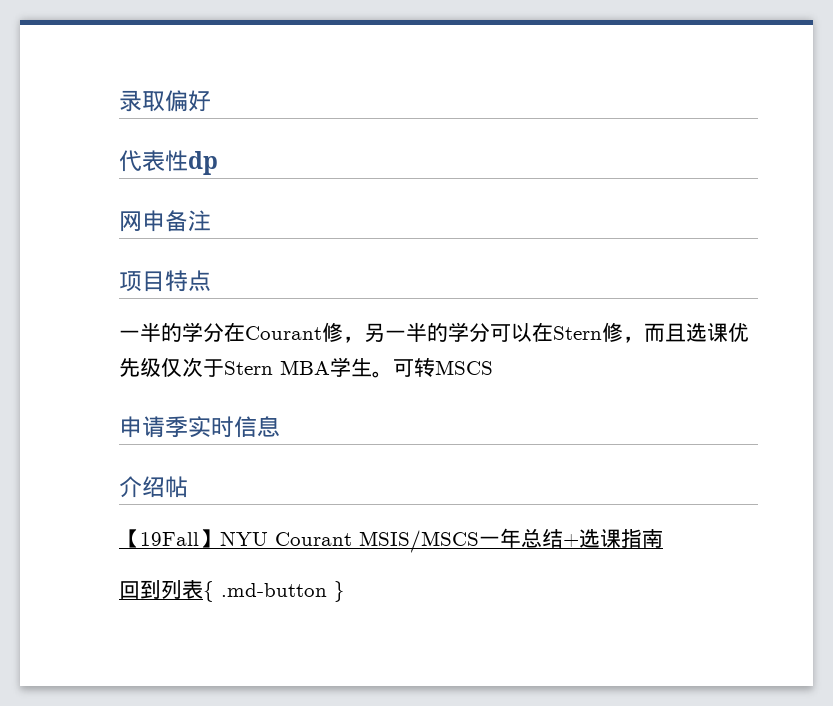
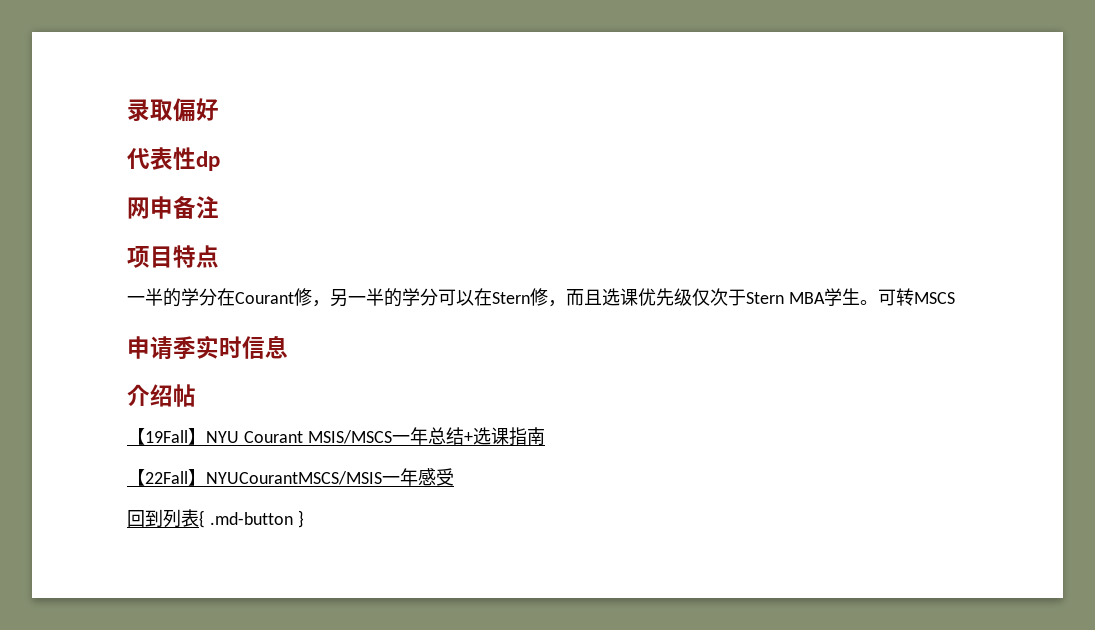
(663, 538) none -> [127,468,454,486] // 【22Fall】NYUCourantMSCS/MSIS一年感受

